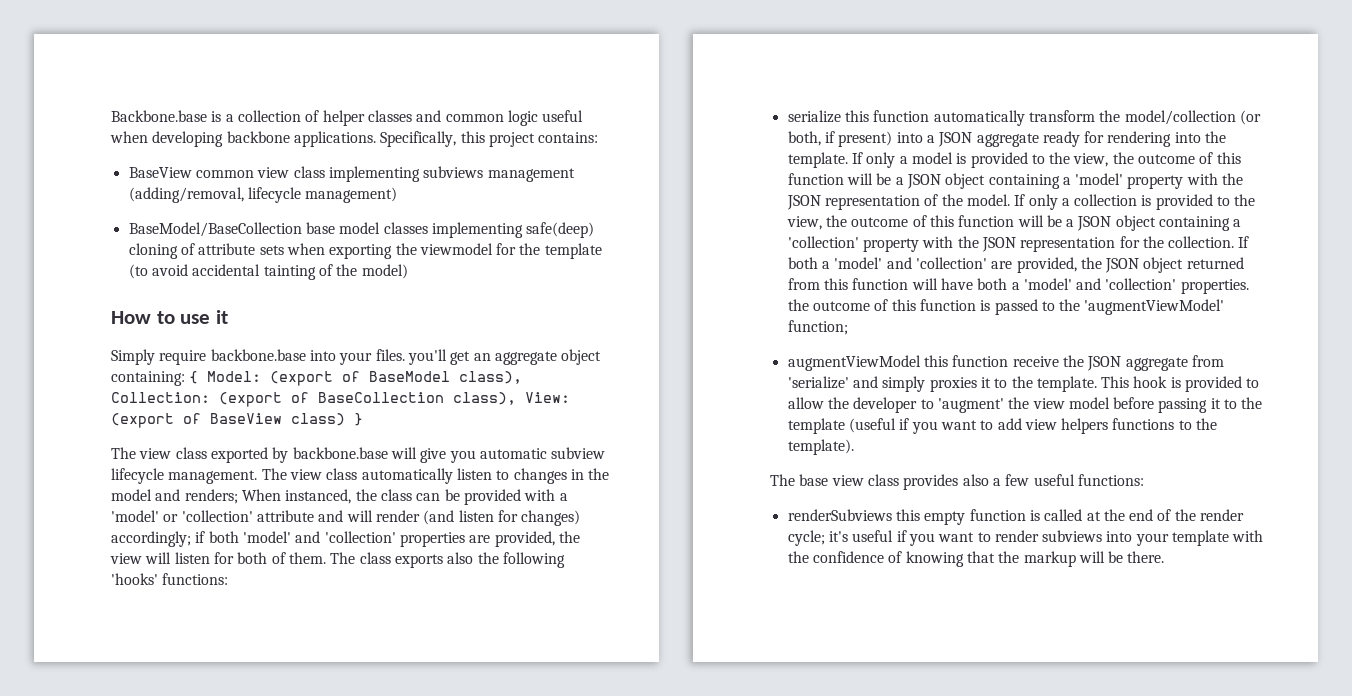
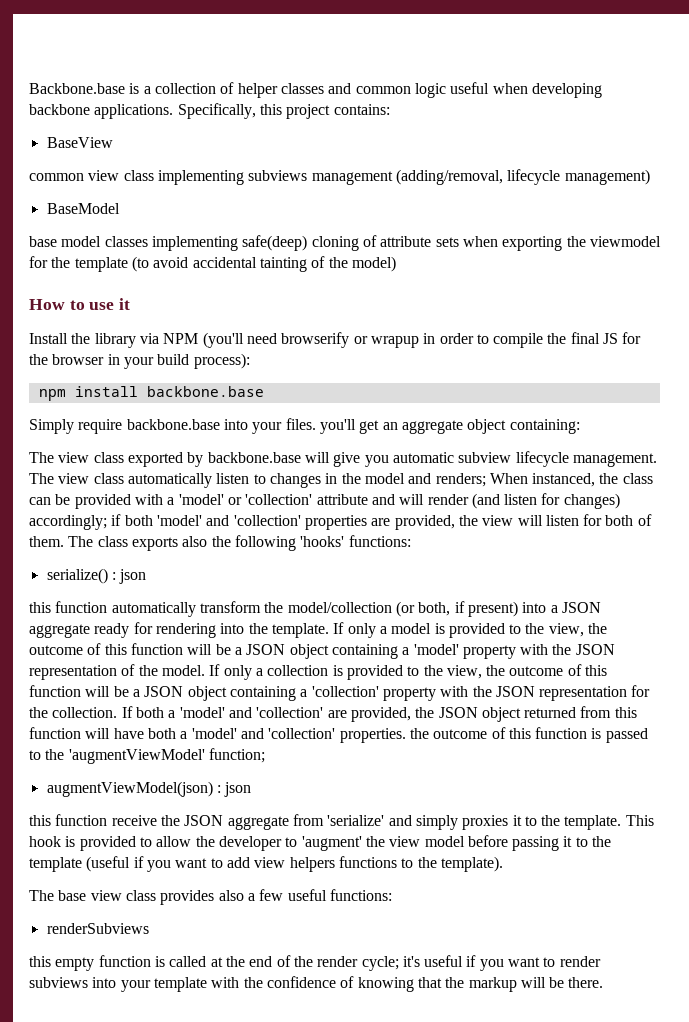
(192, 172) none -> (113, 142) //
[128,222,302,237] BaseModel/BaseCollection -> [46,203,120,214] BaseModel //
(229, 317) none -> [29,332,642,348] [29,353,250,369] [38,386,264,401] // Install the library via NPM (you'll need browserify or wrapup in order to compile the final JS for the browser in your build process): // npm install backbone.base
[189,371,523,386] [111,392,570,407] [111,413,363,428] { Model: (export of BaseModel class), Collection: (export of BaseCollection class), View: (export of BaseView class) } -> (580, 426) none
[787,110,841,123] serialize -> [46,568,147,584] serialize() : json //
[787,355,921,371] augmentViewModel -> [46,781,252,797] augmentViewModel(json) : json //
(892, 515) none -> (149, 928) //

